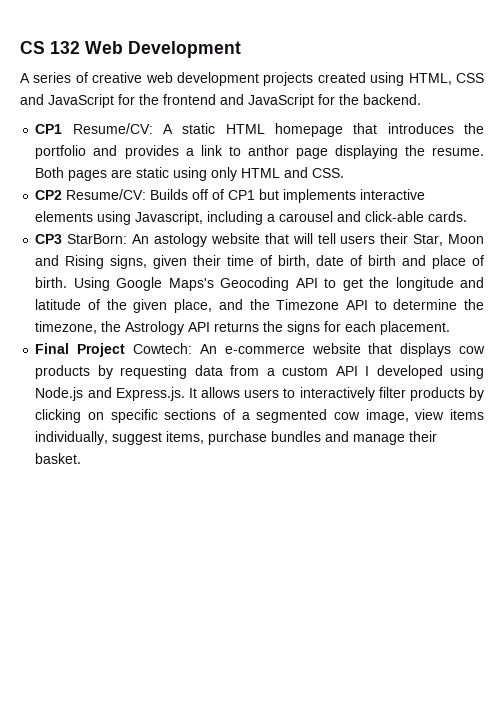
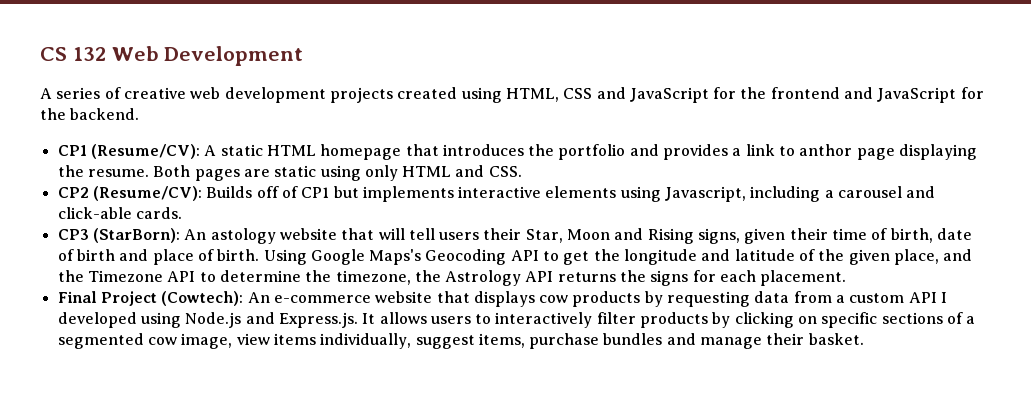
[72,123,153,134] Resume/CV: -> [90,144,200,159] (Resume/CV):
[66,189,147,200] Resume/CV: -> [92,186,202,201] (Resume/CV):
[67,234,128,244] StarBorn: -> [92,228,180,243] (StarBorn):
[133,343,193,354] Cowtech: -> [161,291,244,306] (Cowtech):

